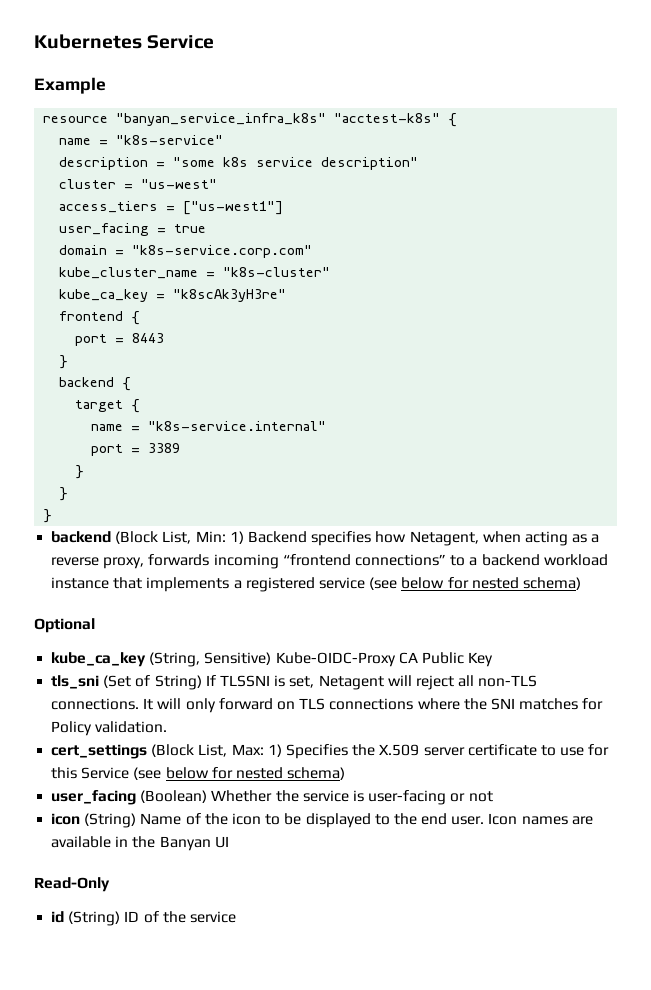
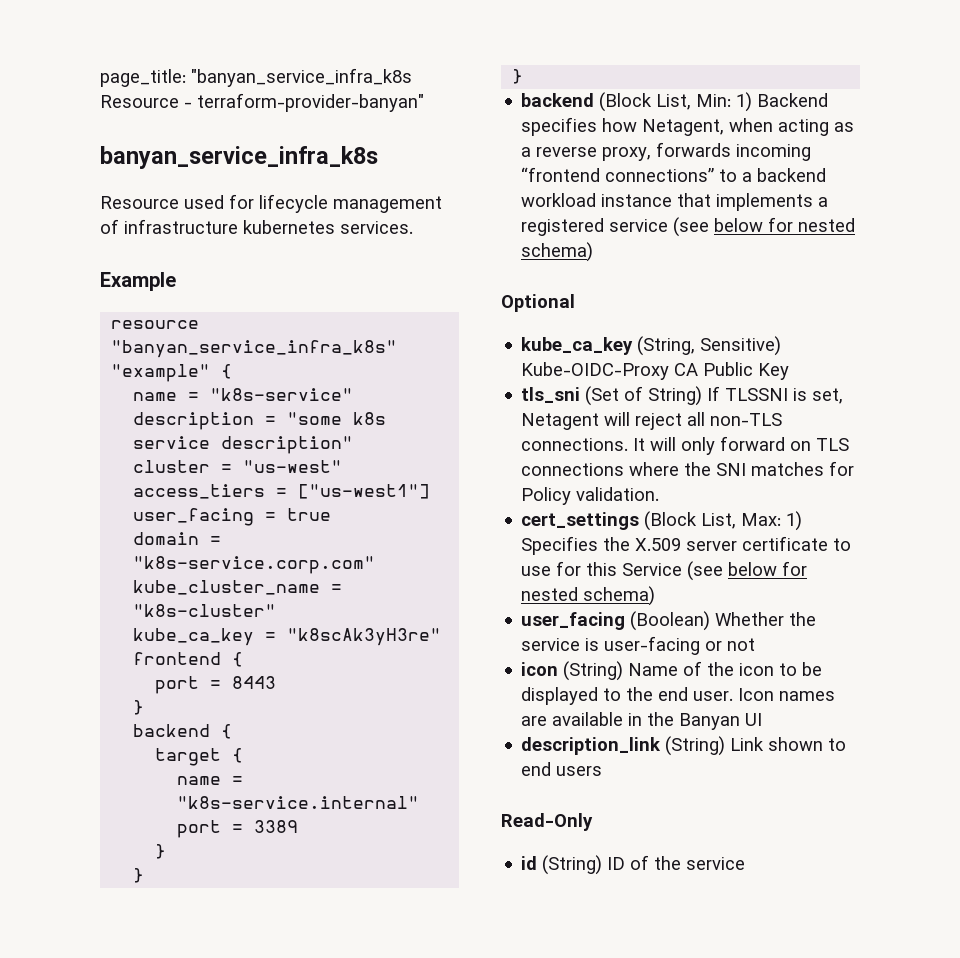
[34,34,215,49] Kubernetes Service -> [100,68,412,87] [100,93,424,112] [100,146,378,169] [100,194,442,213] [100,219,413,234] page_title: "banyan_service_infra_k8s Resource - terraform-provider-banyan" // banyan_service_infra_k8s // Resource used for lifecycle management of infrastructure kubernetes services.
[334,113,441,123] "acctest-k8s" -> [111,364,211,382] "example"
(229, 842) none -> [521,736,847,756] [521,762,603,776] // description_link (String) Link shown to end users

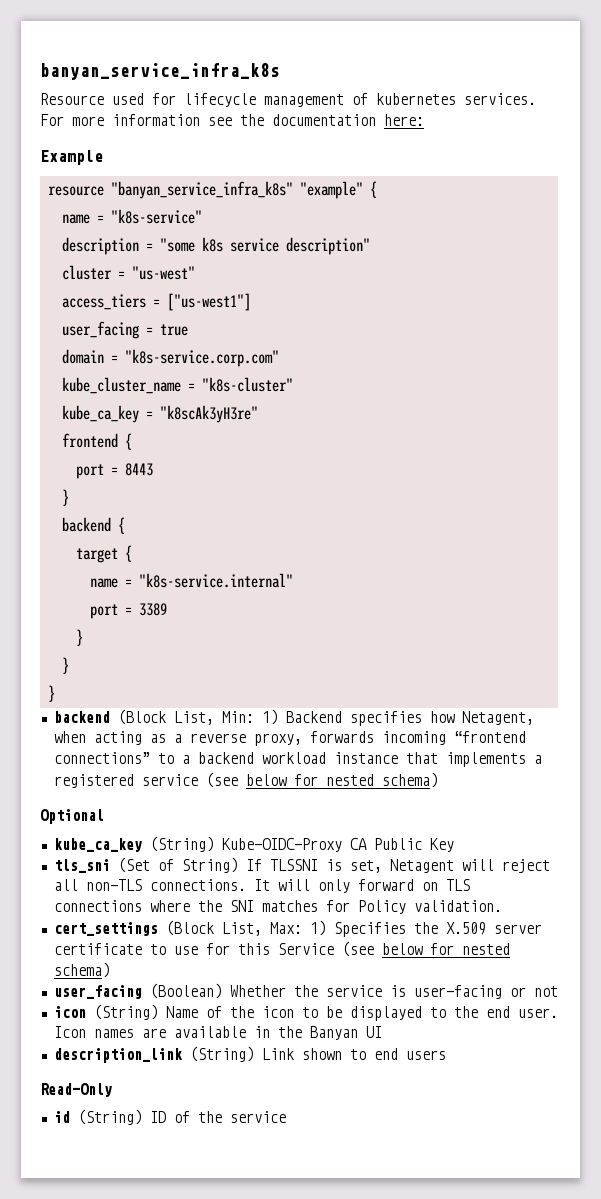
[100,68,412,87] [100,93,424,112] page_title: "banyan_service_infra_k8s Resource - terraform-provider-banyan" // -> (40, 71) none
[124,219,238,234] infrastructure -> (368, 99) none
(413, 227) none -> [40,114,424,126] For more information see the documentation here:
[637,336,782,356] (String, Sensitive) -> [149,836,214,852] (String)

